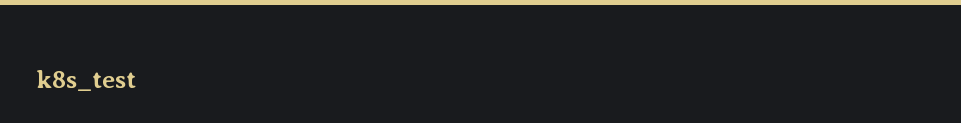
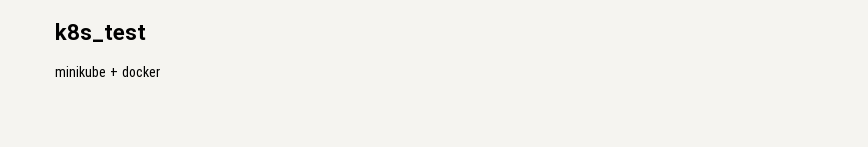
(136, 80) none -> [55,66,160,77] // minikube + docker

